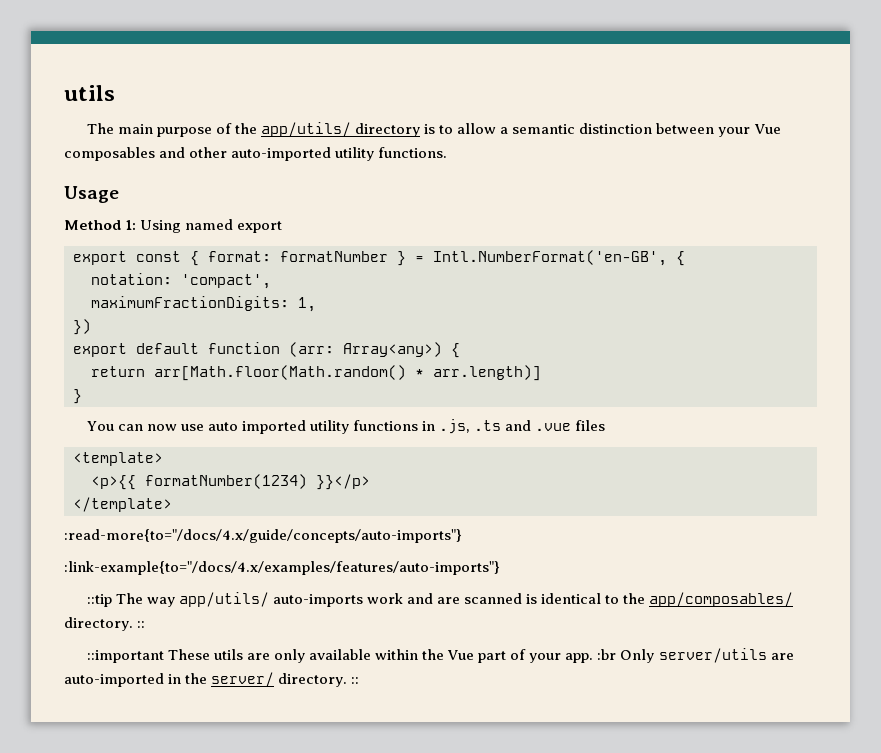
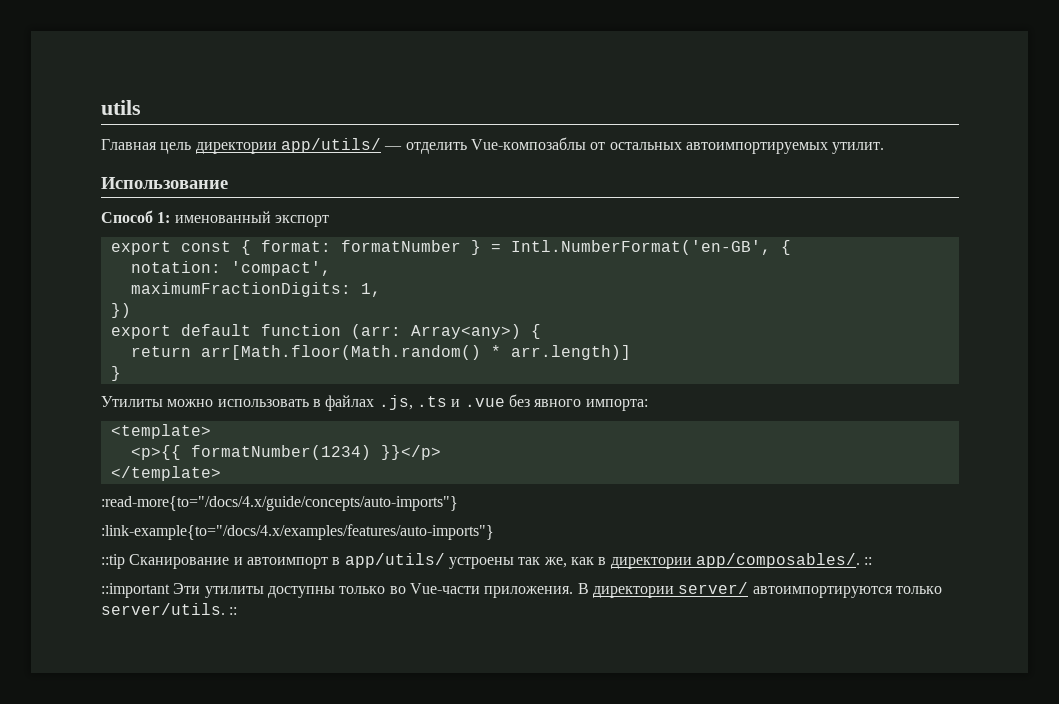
[86,122,781,137] [64,147,448,161] [64,186,119,203] [64,219,283,233] The main purpose of the app/utils/ directory is to allow a semantic distinction between your Vue composables and other auto-imported utility functions. // Usage // Method 1: Using named export -> [101,137,885,154] [101,177,228,189] [101,210,329,227] Главная цель директории app/utils/ — отделить Vue-композаблы от остальных автоимпортируемых утилит. // Использование // Способ 1: именованный экспорт
[86,419,606,434] You can now use auto imported utility functions in .js, .ts and .vue files -> [101,394,648,411] Утилиты можно использовать в файлах .js, .ts и .vue без явного импорта:
[115,592,794,607] [64,617,146,631] [86,648,794,663] [64,672,348,687] The way app/utils/ auto-imports work and are scanned is identical to the app/composables/ directory. :: // ::important These utils are only available within the Vue part of your app. :br Only server/utils are auto-imported in the server/ directory. -> [129,553,873,569] [101,582,942,598] [101,603,225,615] Сканирование и автоимпорт в app/utils/ устроены так же, как в директории app/composables/. :: // ::important Эти утилиты доступны только во Vue-части приложения. В директории server/ автоимпортируются только server/utils.

